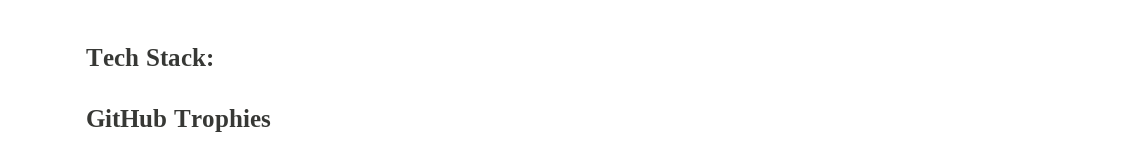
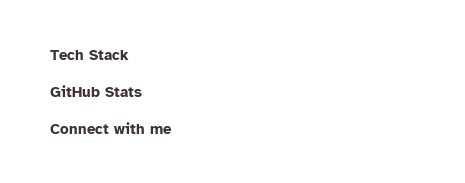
[145,48,214,66] Stack: -> [89,50,129,60] Stack
[173,109,271,132] Trophies -> [105,87,142,97] [50,122,172,134] Stats // Connect with me

